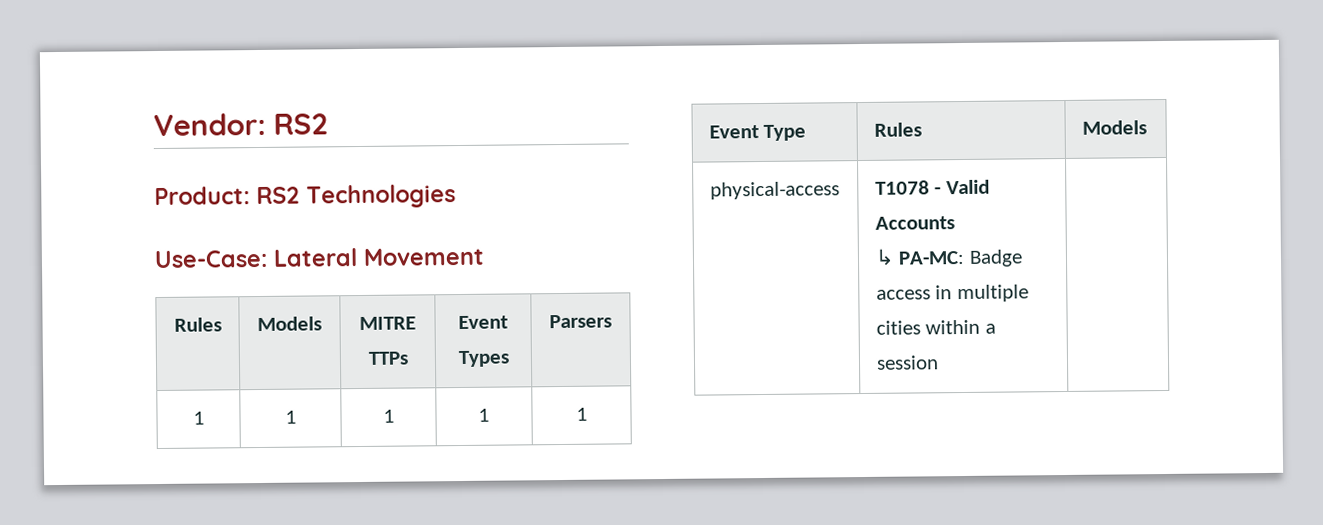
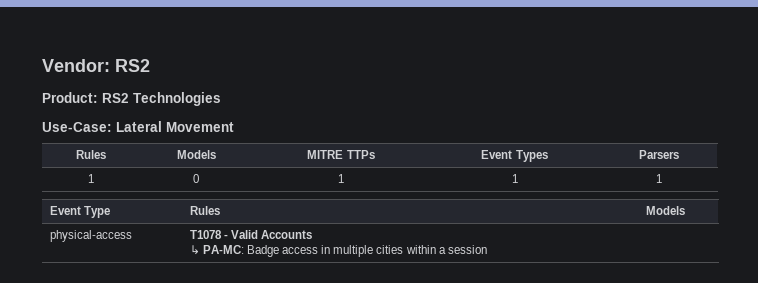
[284,410,297,424] 1 -> [193,174,199,183] 0

